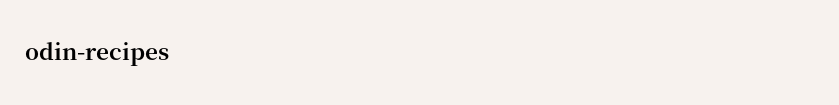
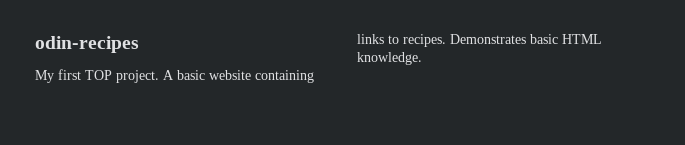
(169, 54) none -> [35,69,314,83] [357,34,602,47] [357,52,422,65] // My first TOP project. A basic website containing links to recipes. Demonstrates basic HTML knowledge.

